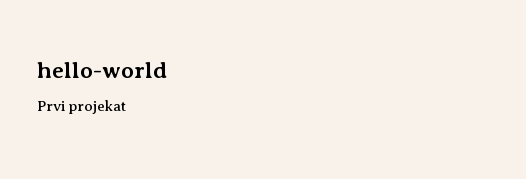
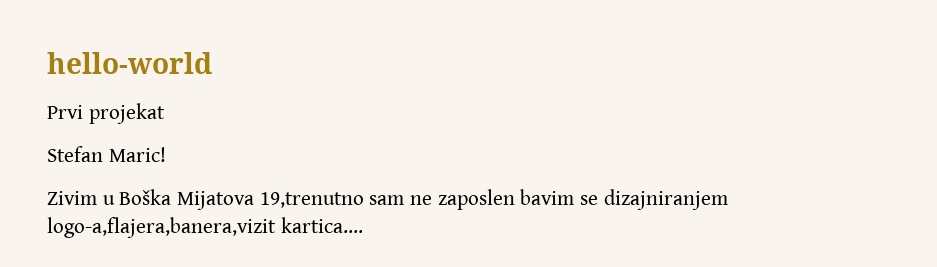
(127, 107) none -> [47,146,166,162] [47,189,728,210] [47,217,363,238] // Stefan Maric! // Zivim u Boška Mijatova 19,trenutno sam ne zaposlen bavim se dizajniranjem logo-a,flajera,banera,vizit kartica....

